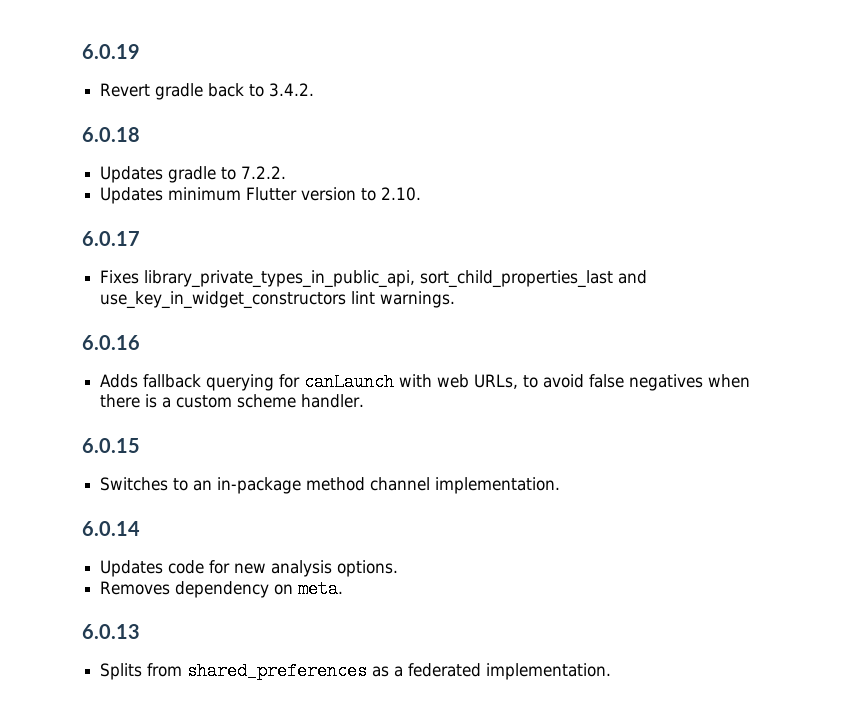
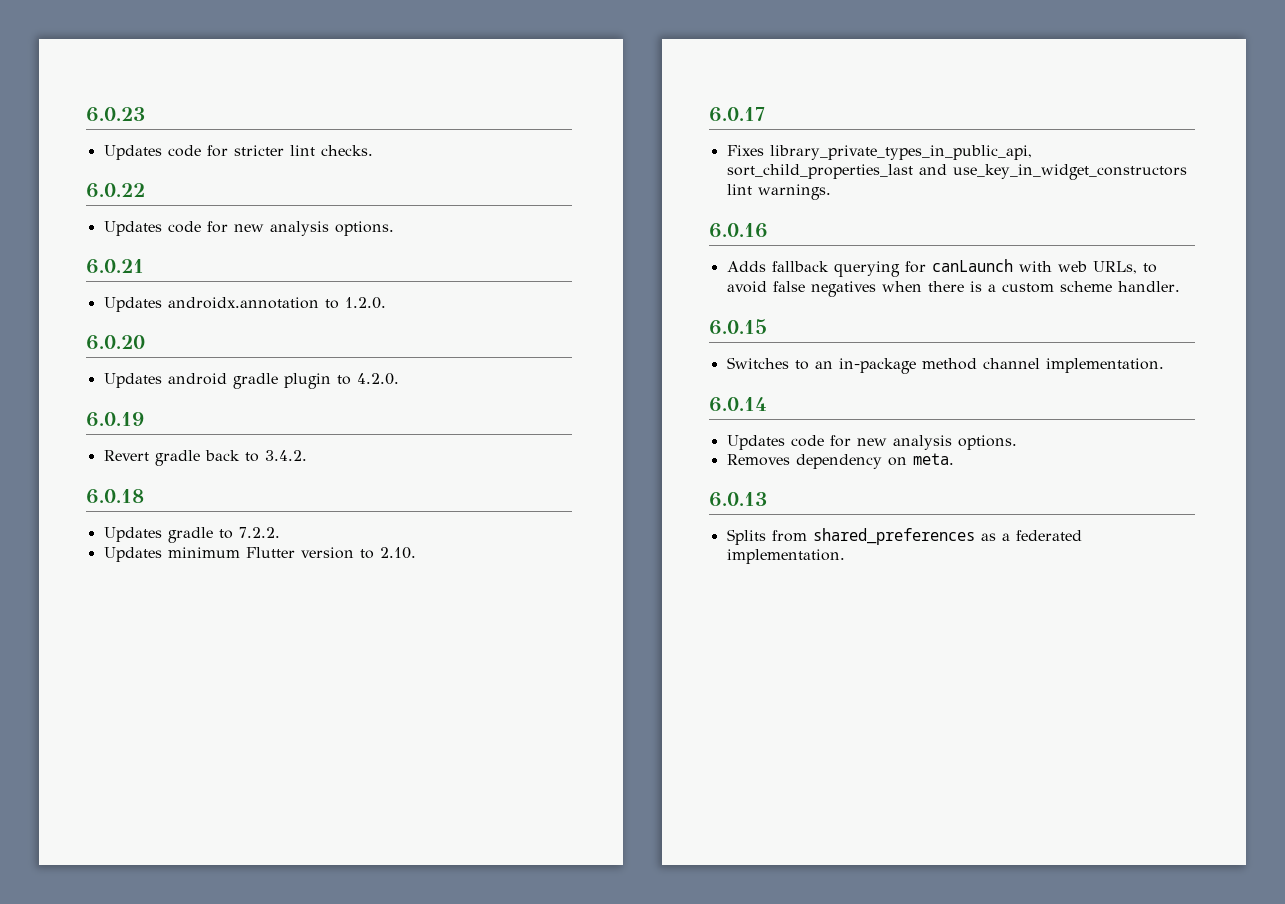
(82, 51) none -> [86,107,145,122] [103,145,373,160] [86,183,145,198] [103,221,394,236] [86,259,144,274] [103,297,386,312] [86,335,145,350] [103,373,399,389] 6.0.23 // Updates code for stricter lint checks. // 6.0.22 // Updates code for new analysis options. // 6.0.21 // Updates androidx.annotation to 1.2.0. // 6.0.20 // Updates android gradle plugin to 4.2.0. //

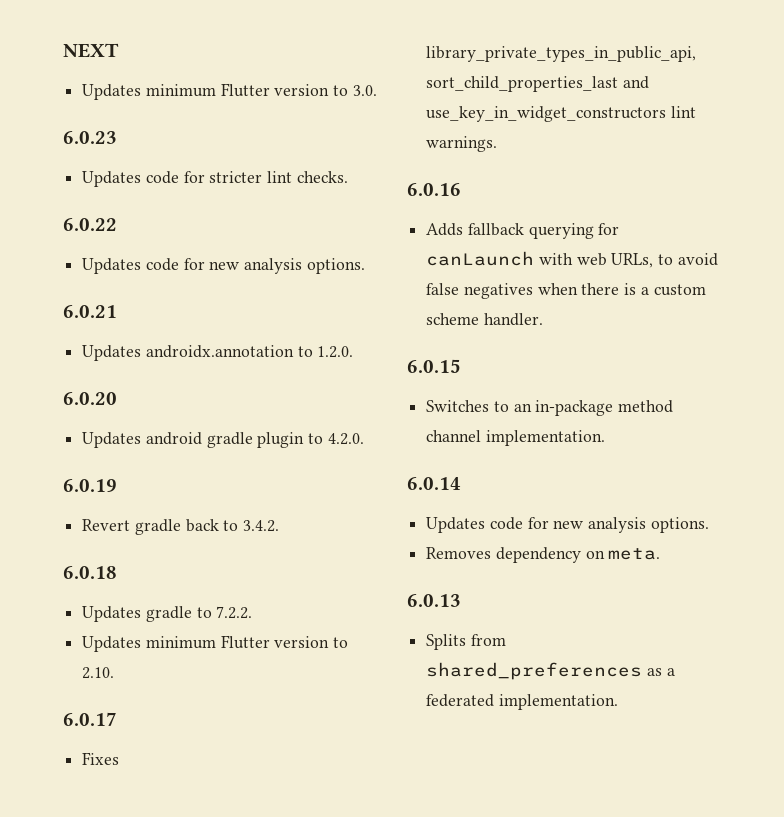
(86, 114) none -> [63,43,119,58] [82,83,377,100] NEXT // Updates minimum Flutter version to 3.0. //

